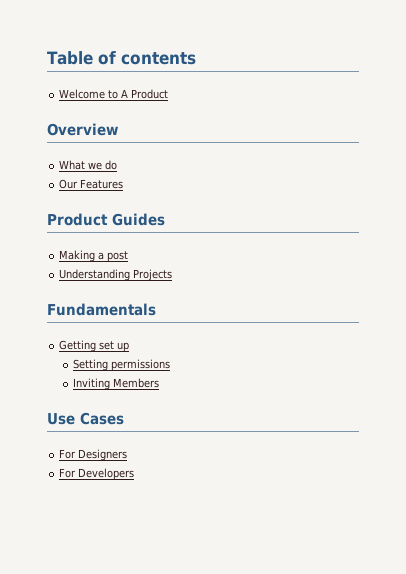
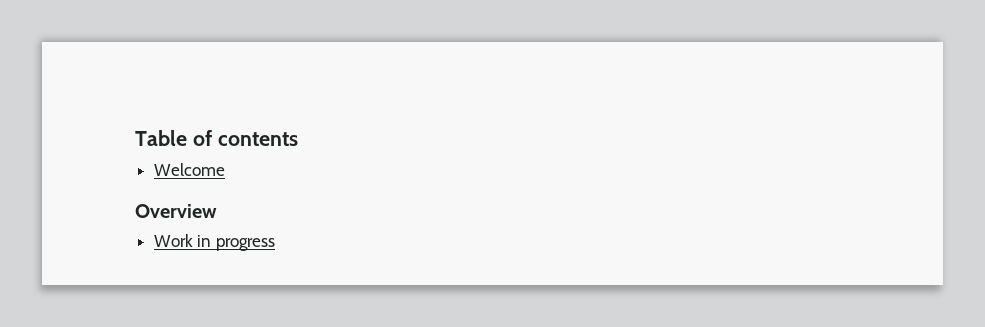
[108,89,169,99] [47,123,118,136] [59,160,118,170] [59,179,124,189] [47,213,165,226] [59,250,129,262] [59,269,173,281] [47,303,156,316] [59,340,130,352] [72,359,170,371] [72,378,159,390] [47,412,124,425] [59,449,128,461] [59,468,135,480] to A Product // Overview // What we do // Our Features // Product Guides // Making a post // Understanding Projects // Fundamentals // Getting set up // Setting permissions // Inviting Members // Use Cases // For Designers // For Developers -> [135,204,217,218] [153,234,275,251] // Overview // Work in progress

